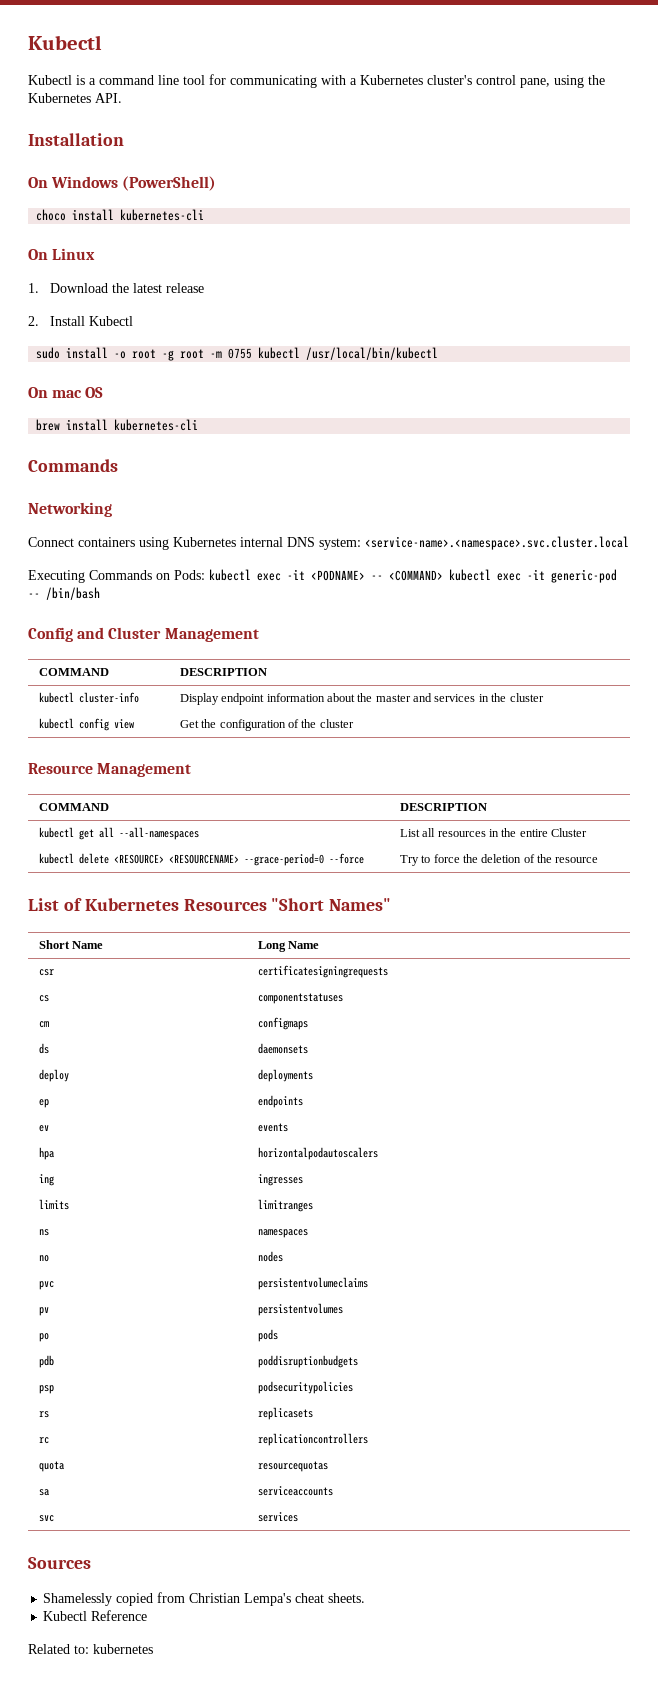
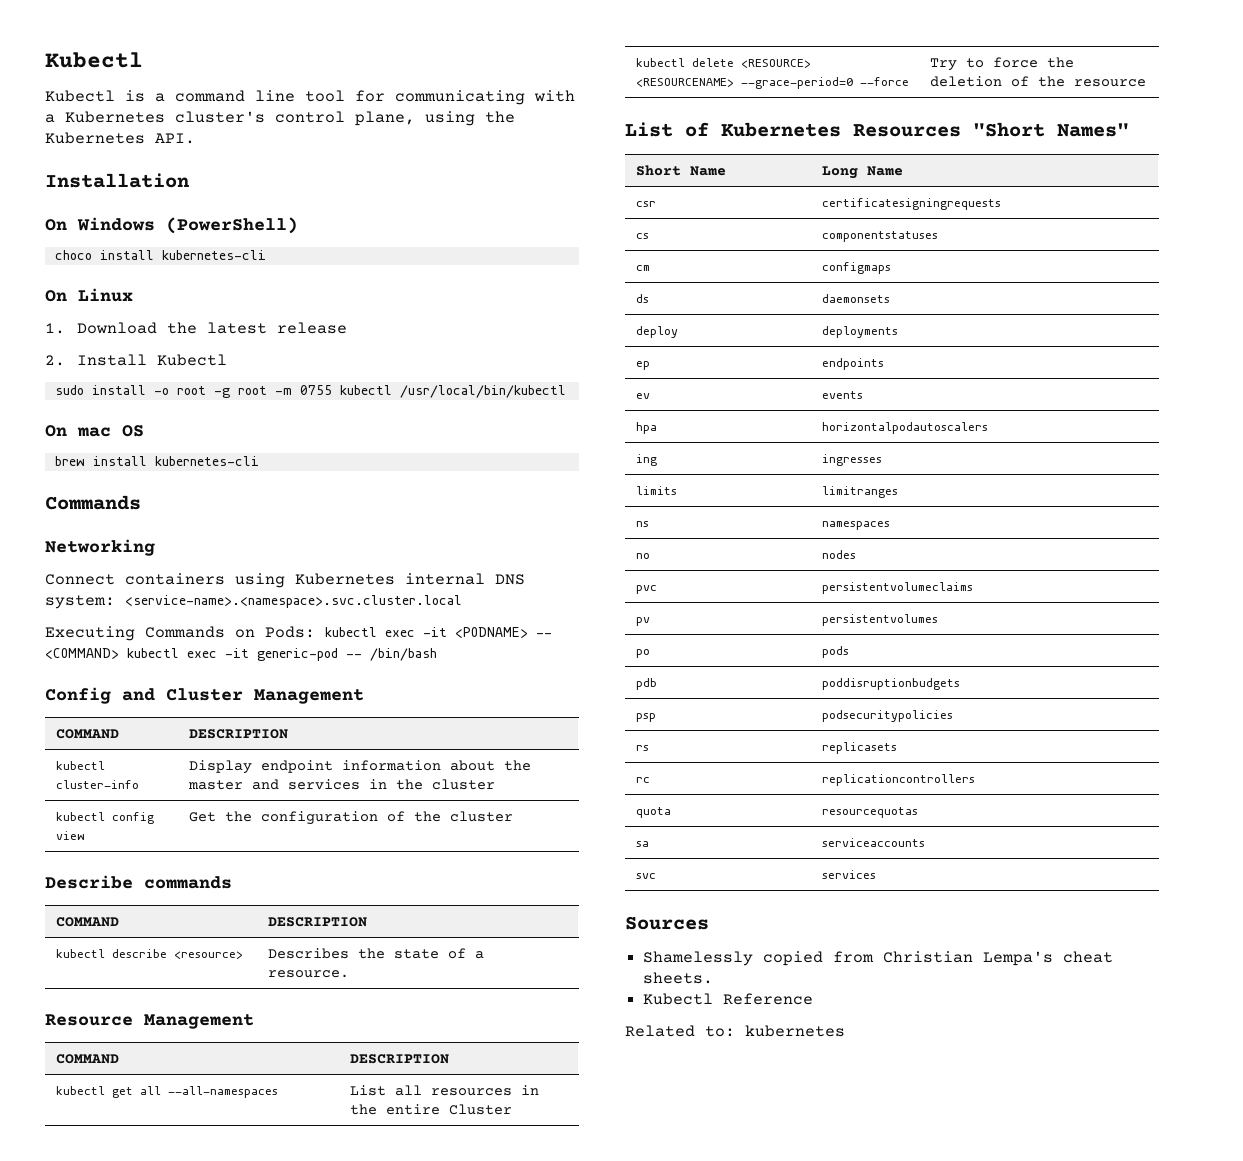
[520,78,550,88] pane, -> [355,111,415,126] plane,
(354, 723) none -> [45,875,232,889] [55,917,119,927] [267,917,367,927] [55,949,243,959] [267,948,484,959] [267,970,349,978] // Describe commands // COMMAND | DESCRIPTION // kubectl describe <resource> | Describes the state of a resource.

